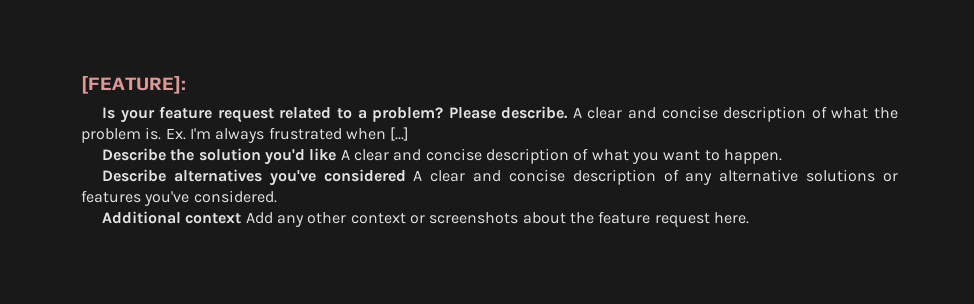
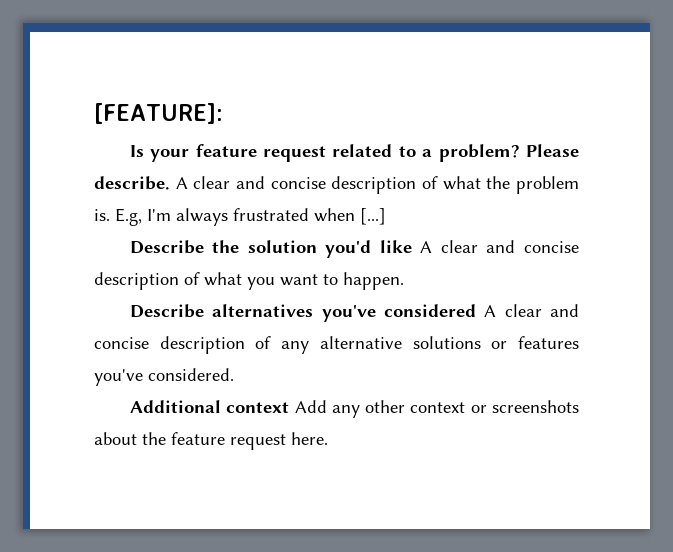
[165,128,186,140] Ex. -> [115,208,142,226] E.g,

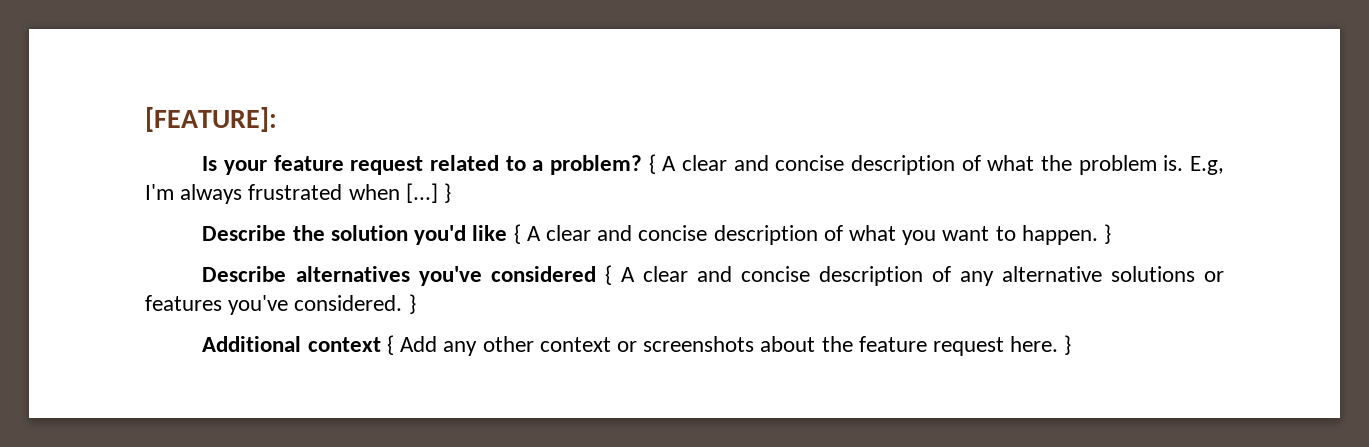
[526,144,579,157] [94,176,170,190] Please describe. -> [648,154,656,174] {
(386, 216) none -> [444,183,452,203] }
(412, 246) none -> [513,224,521,244] {
(404, 281) none -> [1104,224,1112,244] }
(476, 310) none -> [604,265,612,285] {
(234, 374) none -> [408,294,416,314] }
(290, 407) none -> [386,335,394,355] {
(328, 438) none -> [1064,335,1072,355] }

